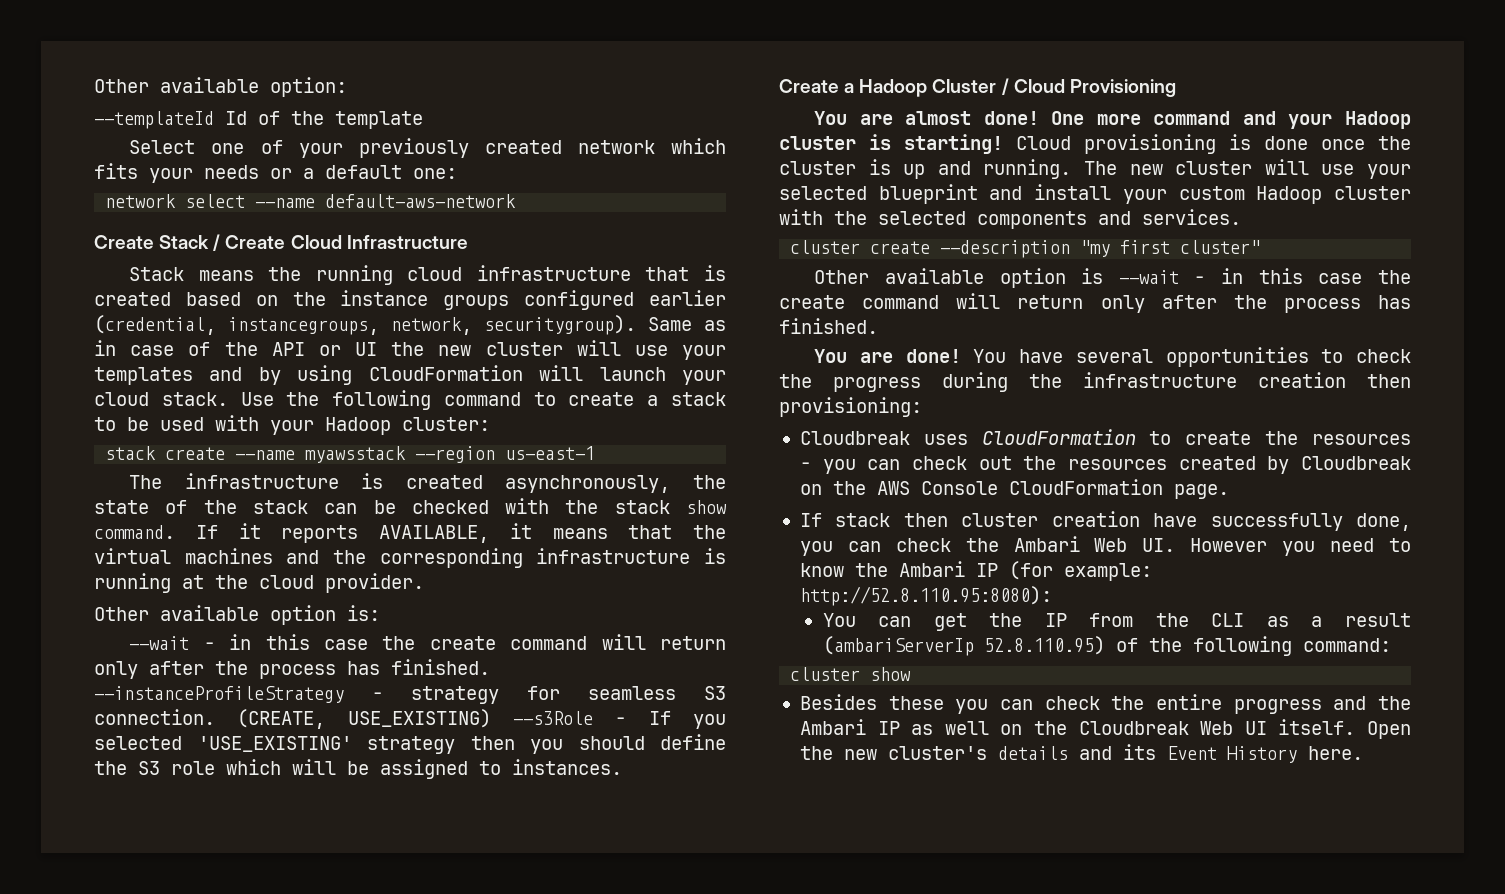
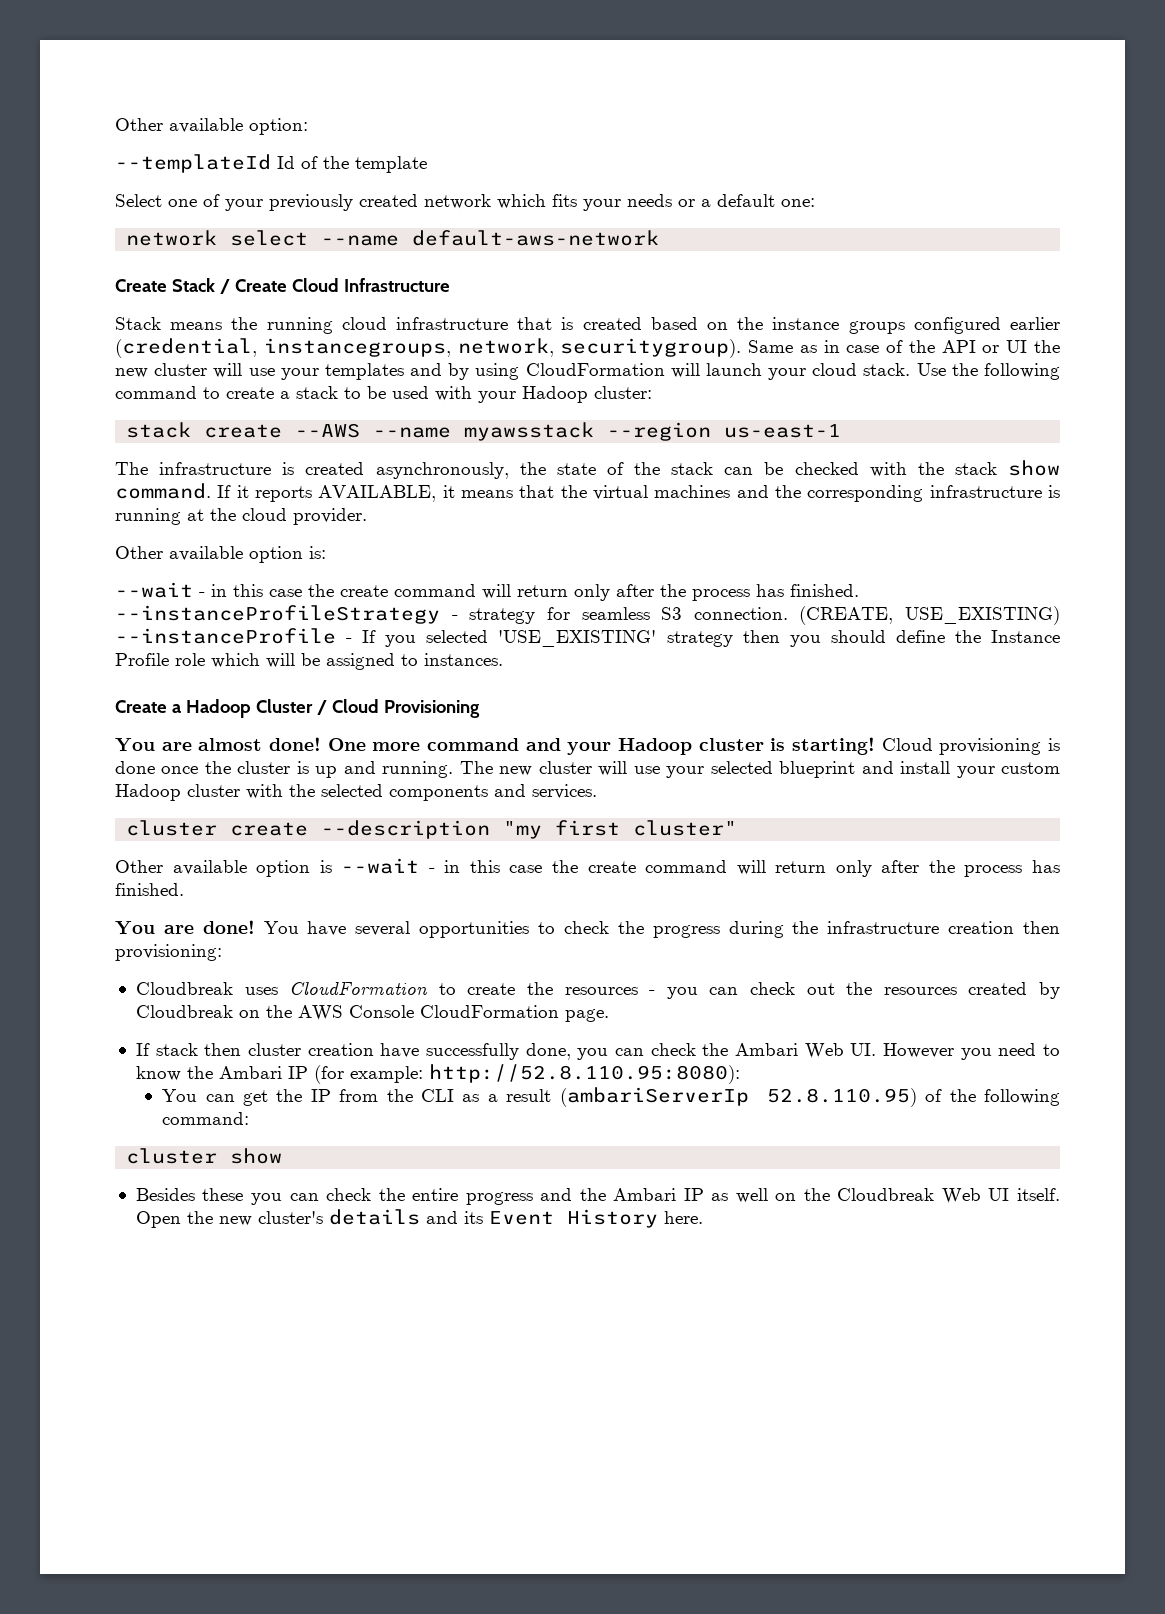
(226, 453) none -> [295,423,361,438] --AWS
[513,711,593,725] --s3Role -> [115,628,336,644] --instanceProfile
[138,761,160,775] S3 -> [991,630,1061,643] [115,653,169,666] Instance Profile

